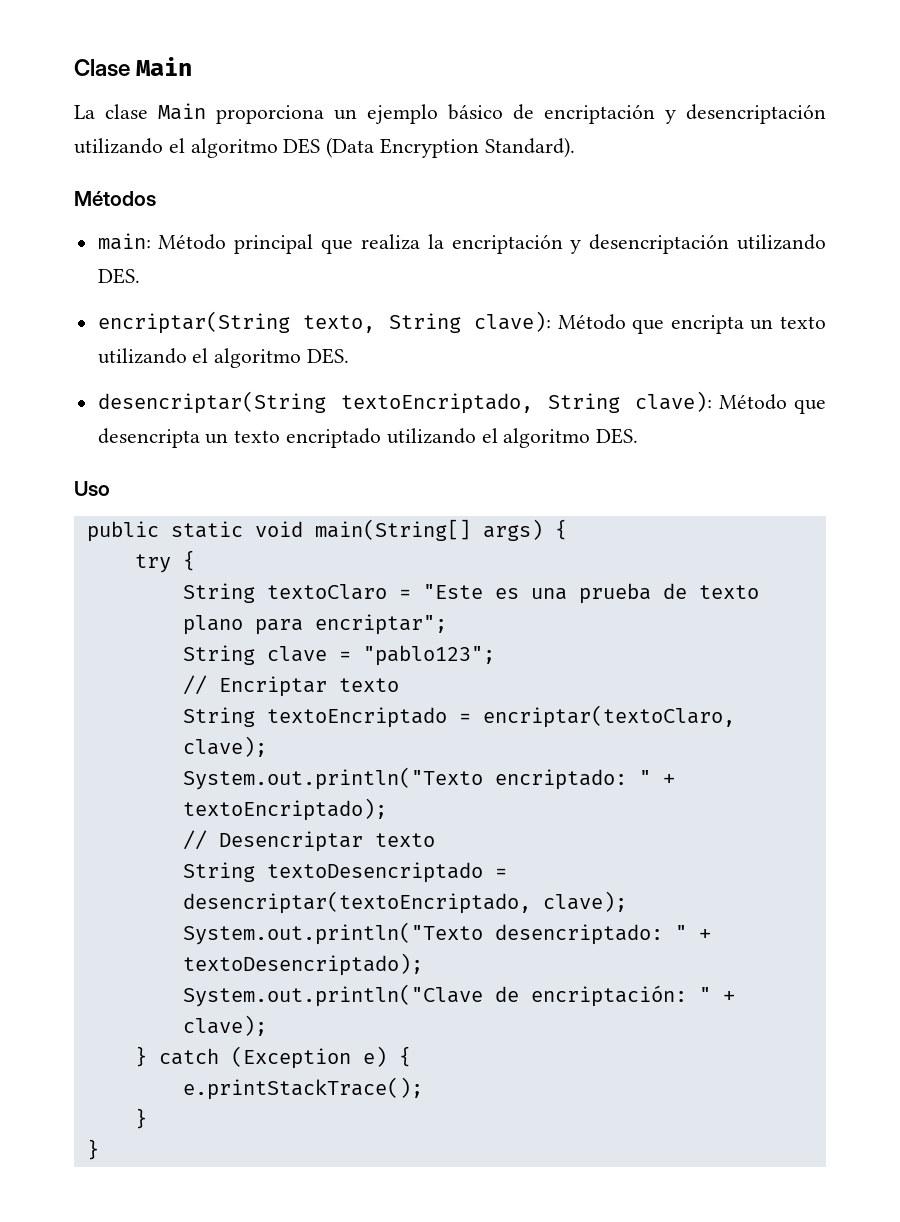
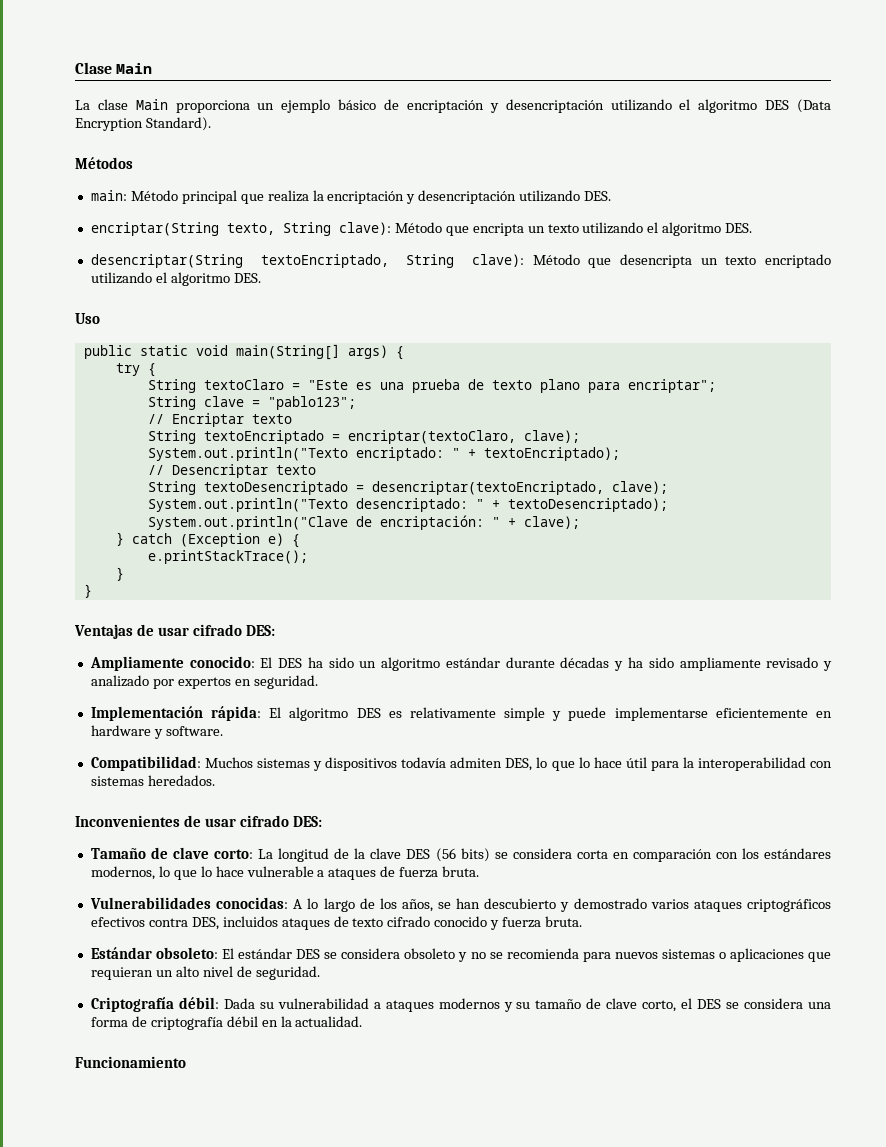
(99, 1149) none -> [74,624,276,639] [89,656,832,671] [90,675,318,689] [90,706,833,721] [90,725,223,739] [90,756,832,771] [90,775,215,786] [75,815,323,827] [90,847,831,862] [90,866,480,880] [89,897,831,912] [90,916,583,930] [90,947,831,962] [90,966,320,980] [90,997,831,1012] [90,1016,363,1030] [75,1056,186,1068] // Ventajas de usar cifrado DES: // Ampliamente conocido: El DES ha sido un algoritmo estándar durante décadas y ha sido ampliamente revisado y analizado por expertos en seguridad. // Implementación rápida: El algoritmo DES es relativamente simple y puede implementarse eficientemente en hardware y software. // Compatibilidad: Muchos sistemas y dispositivos todavía admiten DES, lo que lo hace útil para la interoperabilidad con sistemas heredados. // Inconvenientes de usar cifrado DES: // Tamaño de clave corto: La longitud de la clave DES (56 bits) se considera corta en comparación con los estándares modernos, lo que lo hace vulnerable a ataques de fuerza bruta. // Vulnerabilidades conocidas: A lo largo de los años, se han descubierto y demostrado varios ataques criptográficos efectivos contra DES, incluidos ataques de texto cifrado conocido y fuerza bruta. // Estándar obsoleto: El estándar DES se considera obsoleto y no se recomienda para nuevos sistemas o aplicaciones que requieran un alto nivel de seguridad. // Criptografía débil: Dada su vulnerabilidad a ataques modernos y su tamaño de clave corto, el DES se considera una forma de criptografía débil en la actualidad. // Funcionamiento

